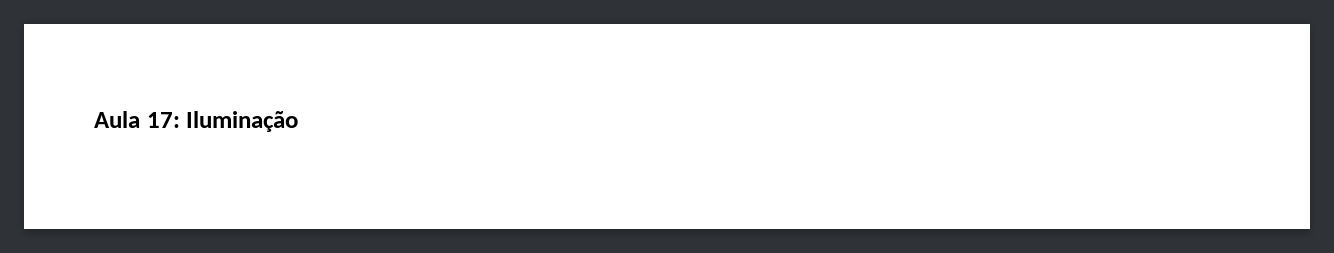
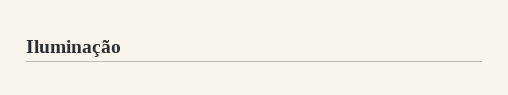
[94,111,180,128] Aula 17: -> (26, 48) none

